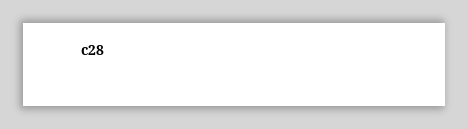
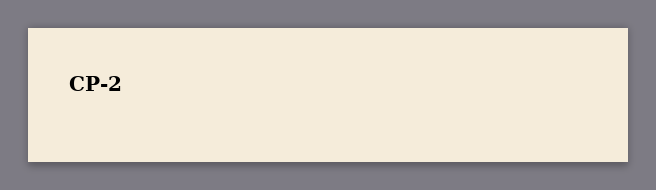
[81,45,104,55] c28 -> [69,76,122,91] CP-2

